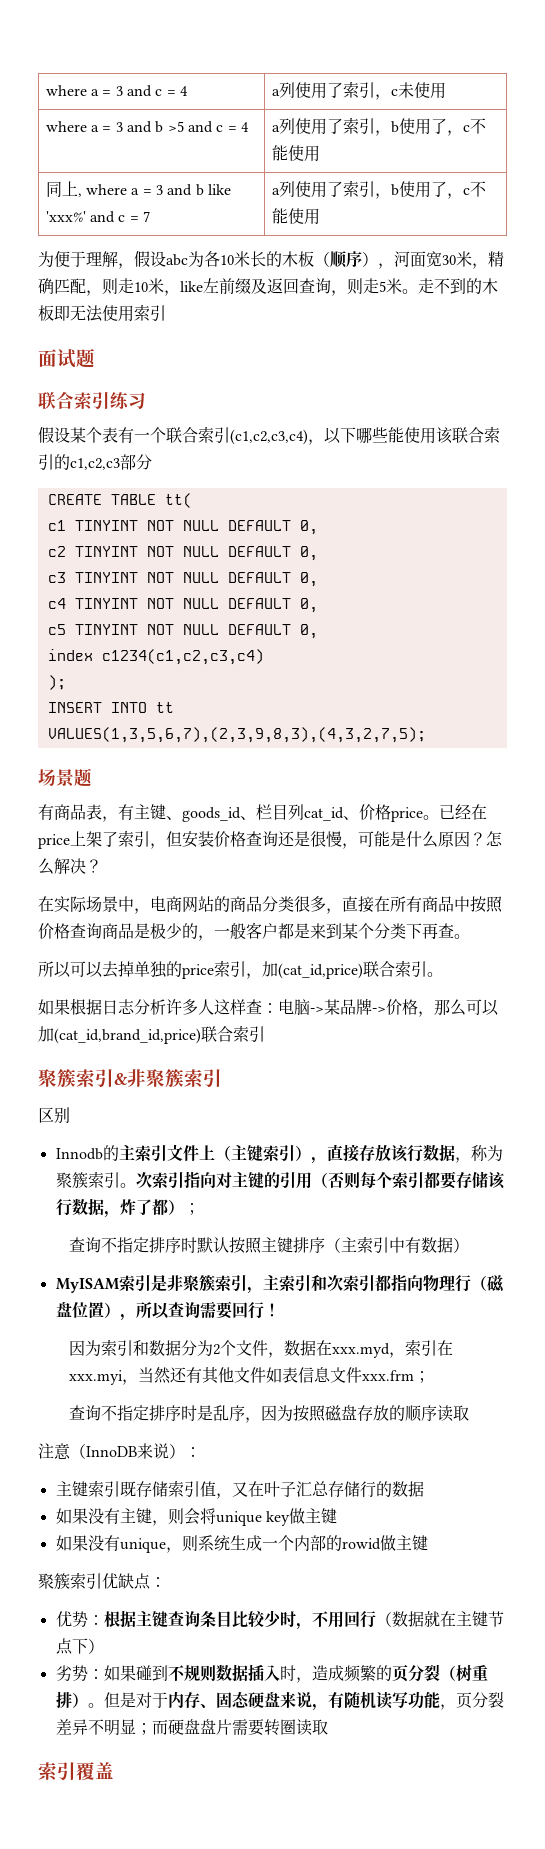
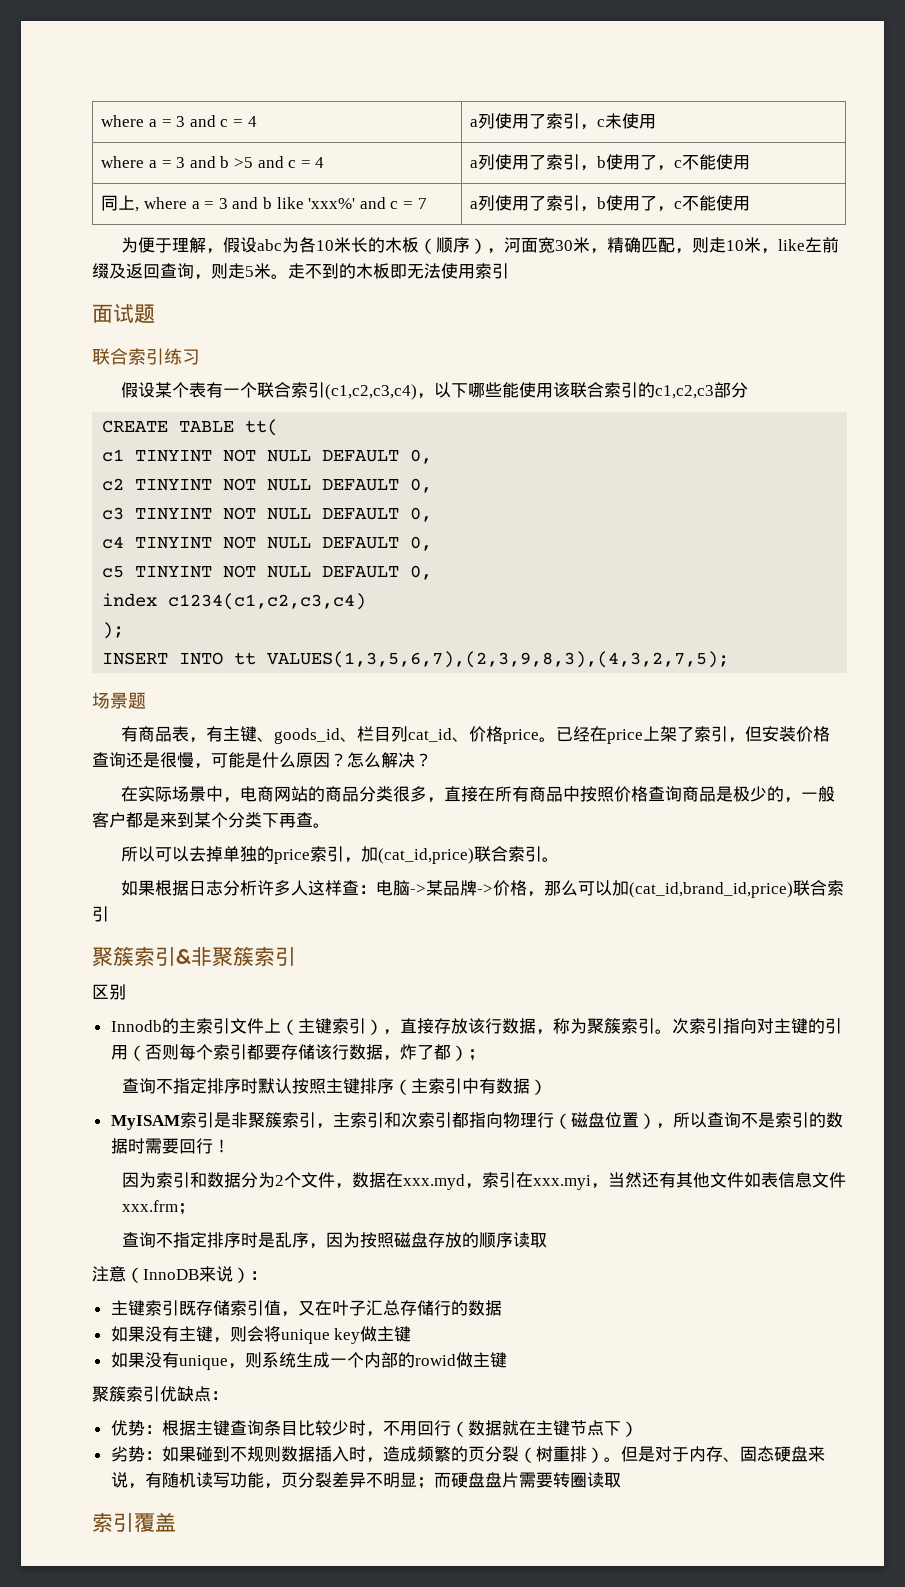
(200, 1310) none -> [740,1112,843,1128] [110,1138,145,1154] 不是索引的数据时

